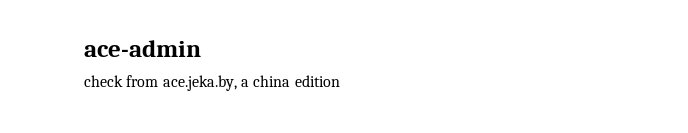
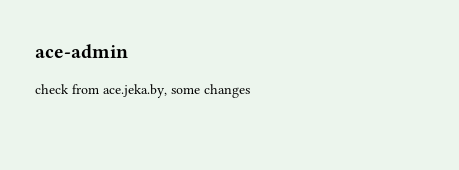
[240,75,340,87] a china edition -> [171,84,250,98] some changes

